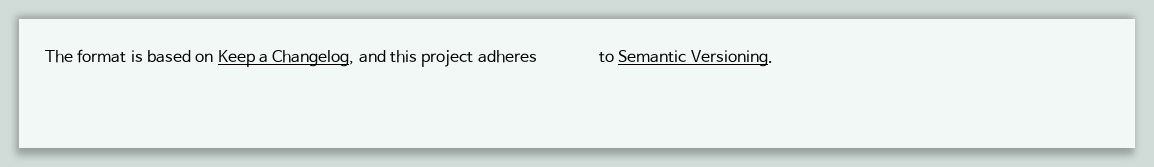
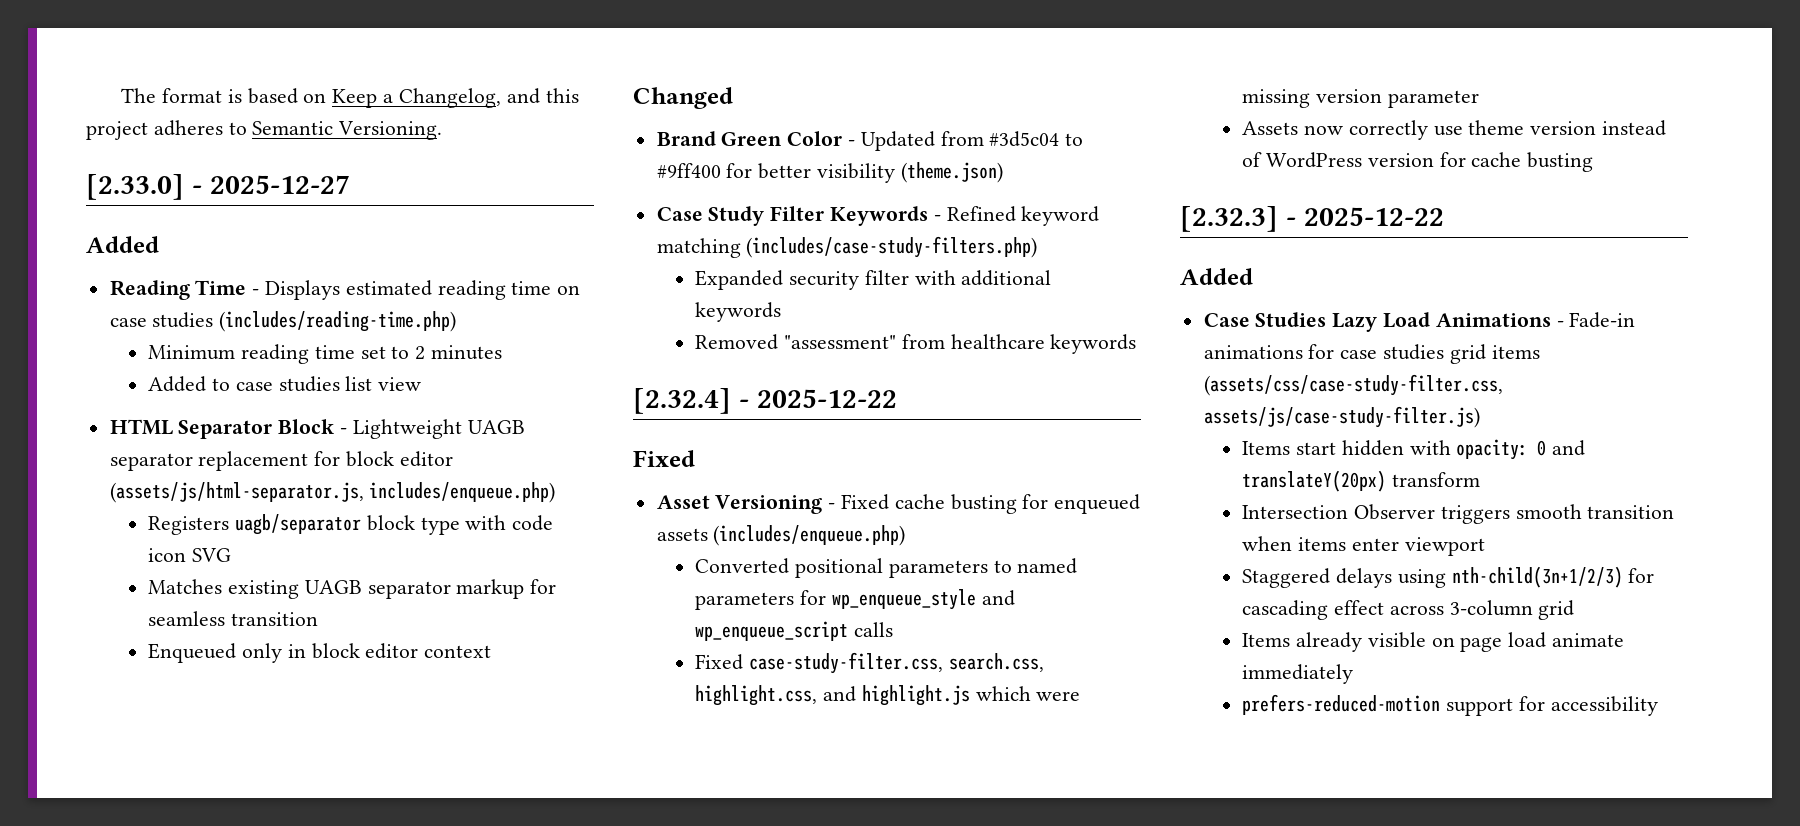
(773, 58) none -> [86,174,350,200] [86,236,159,253] [109,280,581,300] [109,311,457,332] [148,344,503,364] [148,376,422,392] [109,419,525,439] [109,451,453,471] [109,482,556,503] [148,514,554,535] [148,548,232,562] [148,579,557,599] [148,611,319,626] [148,643,492,663] [633,87,733,109] [656,131,1084,151] [656,162,1003,183] [656,206,1100,226] [656,236,1038,258] [695,270,1052,290] [695,302,782,322] [695,334,1137,354] [633,388,897,414] [633,450,695,467] [656,494,1141,514] [656,525,906,546] [695,558,1078,578] [695,589,1015,610] [695,621,894,641] [695,652,1044,674] [695,685,1081,706] [1242,89,1479,108] [1242,120,1667,140] [1242,152,1594,172] [1180,206,1444,232] [1180,268,1253,285] [1203,312,1636,332] [1203,344,1540,364] [1203,374,1503,396] [1203,406,1480,428] [1242,439,1586,460] [1242,470,1481,492] [1242,504,1675,524] [1242,536,1485,556] [1242,566,1655,588] [1242,600,1575,620] [1242,632,1625,652] [1242,664,1354,684] [1242,694,1658,716] // [2.33.0] - 2025-12-27 // Added // Reading Time - Displays estimated reading time on case studies (includes/reading-time.php) // Minimum reading time set to 2 minutes // Added to case studies list view // HTML Separator Block - Lightweight UAGB separator replacement for block editor (assets/js/html-separator.js, includes/enqueue.php) // Registers uagb/separator block type with code icon SVG // Matches existing UAGB separator markup for seamless transition // Enqueued only in block editor context // Changed // Brand Green Color - Updated from #3d5c04 to #9ff400 for better visibility (theme.json) // Case Study Filter Keywords - Refined keyword matching (includes/case-study-filters.php) // Expanded security filter with additional keywords // Removed "assessment" from healthcare keywords // [2.32.4] - 2025-12-22 // Fixed // Asset Versioning - Fixed cache busting for enqueued assets (includes/enqueue.php) // Converted positional parameters to named parameters for wp_enqueue_style and wp_enqueue_script calls // Fixed case-study-filter.css, search.css, highlight.css, and highlight.js which were missing version parameter // Assets now correctly use theme version instead of WordPress version for cache busting // [2.32.3] - 2025-12-22 // Added // Case Studies Lazy Load Animations - Fade-in animations for case studies grid items (assets/css/case-study-filter.css, assets/js/case-study-filter.js) // Items start hidden with opacity: 0 and translateY(20px) transform // Intersection Observer triggers smooth transition when items enter viewport // Staggered delays using nth-child(3n+1/2/3) for cascading effect across 3-column grid // Items already visible on page load animate immediately // prefers-reduced-motion support for accessibility

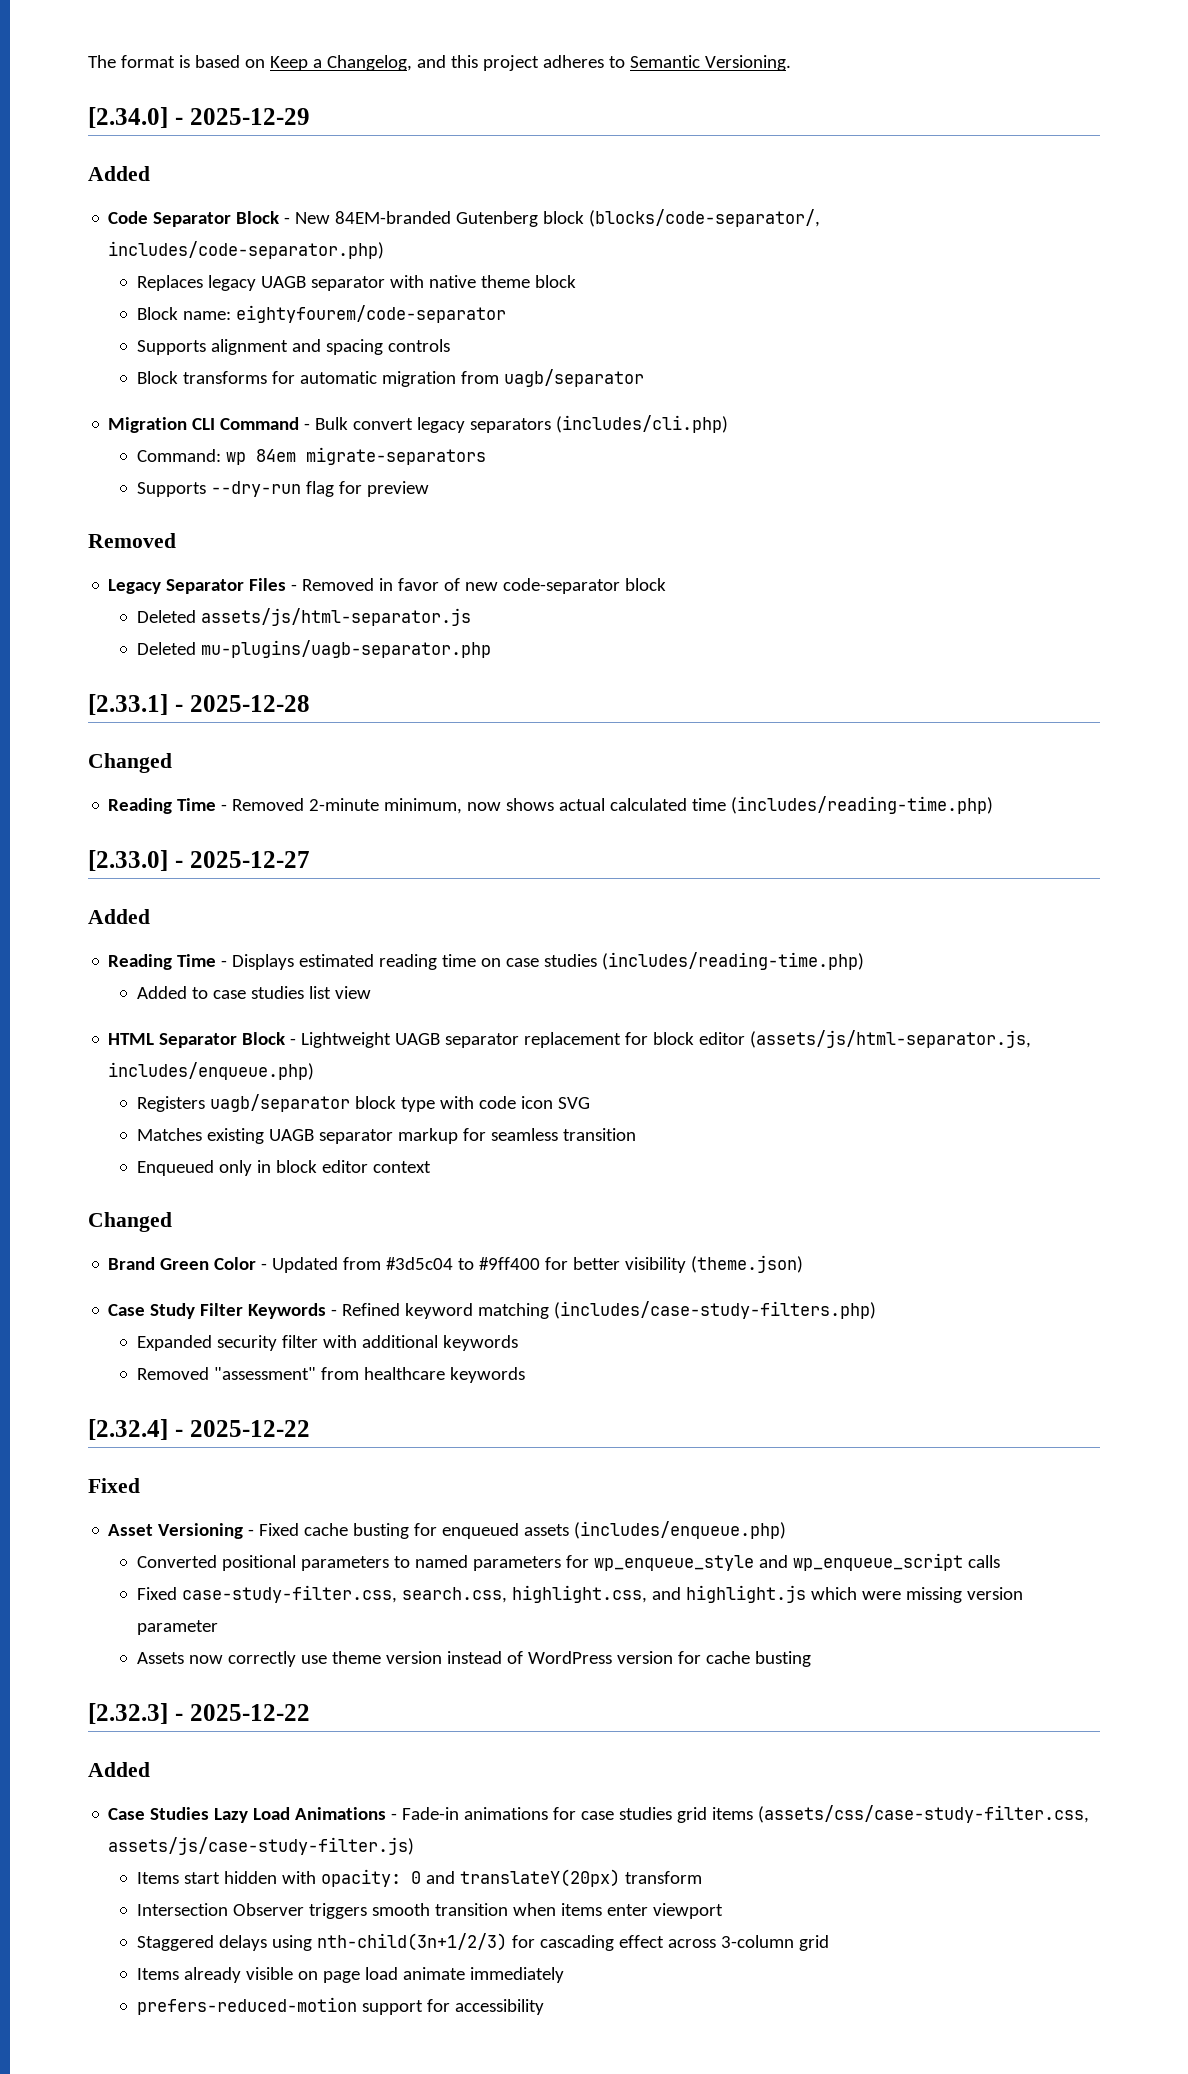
(443, 130) none -> [88,107,310,128] [88,166,150,181] [108,209,821,227] [108,241,385,259] [136,275,576,291] [136,305,506,323] [136,339,450,355] [136,369,644,387] [108,415,729,433] [136,447,486,465] [136,481,429,497] [88,533,176,548] [108,578,667,594] [136,608,471,626] [136,640,491,658] [88,694,310,715] [88,753,172,773] [108,796,994,814] // [2.34.0] - 2025-12-29 // Added // Code Separator Block - New 84EM-branded Gutenberg block (blocks/code-separator/, includes/code-separator.php) // Replaces legacy UAGB separator with native theme block // Block name: eightyfourem/code-separator // Supports alignment and spacing controls // Block transforms for automatic migration from uagb/separator // Migration CLI Command - Bulk convert legacy separators (includes/cli.php) // Command: wp 84em migrate-separators // Supports --dry-run flag for preview // Removed // Legacy Separator Files - Removed in favor of new code-separator block // Deleted assets/js/html-separator.js // Deleted mu-plugins/uagb-separator.php // [2.33.1] - 2025-12-28 // Changed // Reading Time - Removed 2-minute minimum, now shows actual calculated time (includes/reading-time.php)
[148,344,503,364] // Minimum reading time set to 2 minutes -> (865, 961) none

